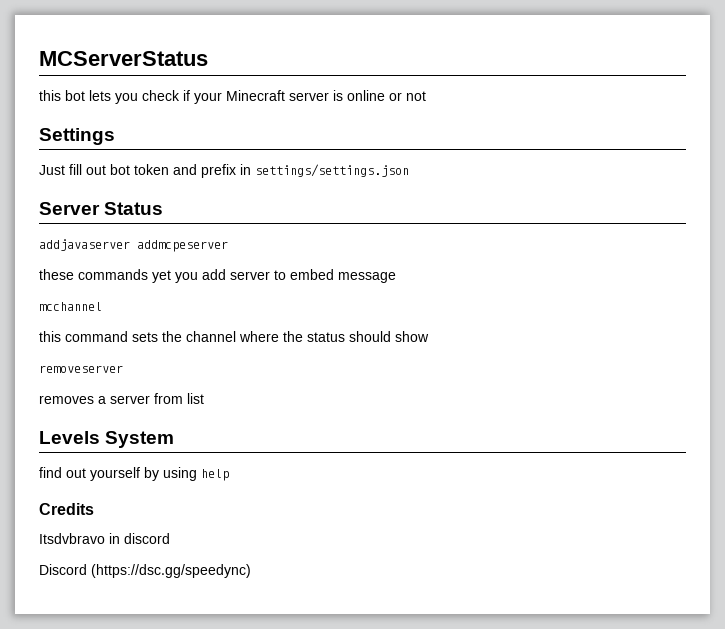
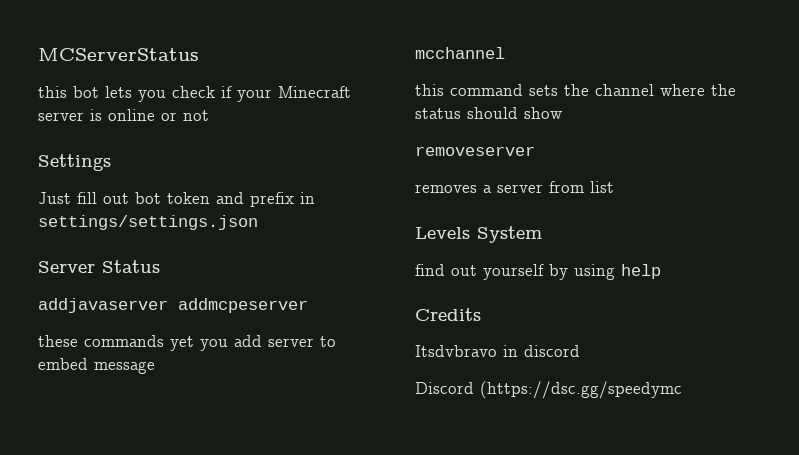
[91,564,251,578] (https://dsc.gg/speedync) -> [480,381,682,399] (https://dsc.gg/speedymc

